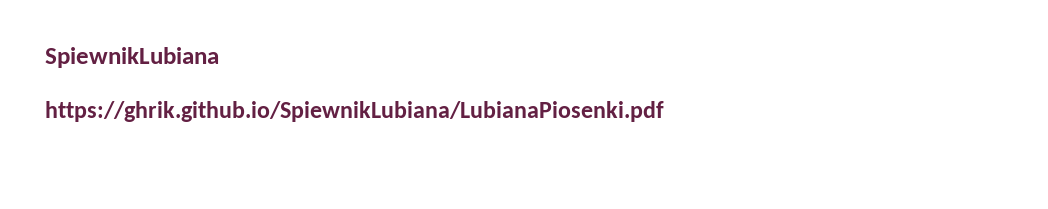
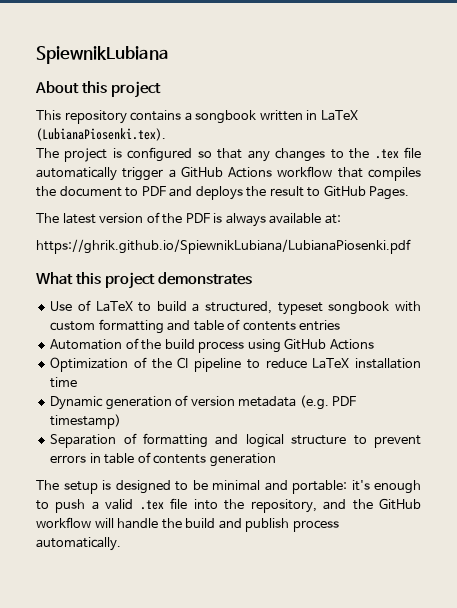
[45,101,664,122] https://ghrik.github.io/SpiewnikLubiana/LubianaPiosenki.pdf -> [35,81,162,98] [36,110,358,124] [36,128,166,141] [36,147,421,162] [36,166,421,181] [36,185,410,200] [36,212,341,227] [36,239,411,254] [36,272,253,289] [50,300,421,315] [50,319,341,334] [50,338,374,353] [50,357,421,372] [50,377,78,388] [50,395,357,410] [50,414,122,429] [50,433,421,448] [50,452,276,467] [36,480,421,494] [36,498,421,513] [36,517,339,532] [36,537,121,551] About this project // This repository contains a songbook written in LaTeX (LubianaPiosenki.tex). // The project is configured so that any changes to the .tex file automatically trigger a GitHub Actions workflow that compiles the document to PDF and deploys the result to GitHub Pages. // The latest version of the PDF is always available at: // https://ghrik.github.io/SpiewnikLubiana/LubianaPiosenki.pdf // What this project demonstrates // Use of LaTeX to build a structured, typeset songbook with custom formatting and table of contents entries // Automation of the build process using GitHub Actions // Optimization of the CI pipeline to reduce LaTeX installation time // Dynamic generation of version metadata (e.g. PDF timestamp) // Separation of formatting and logical structure to prevent errors in table of contents generation // The setup is designed to be minimal and portable: it's enough to push a valid .tex file into the repository, and the GitHub workflow will handle the build and publish process automatically.

